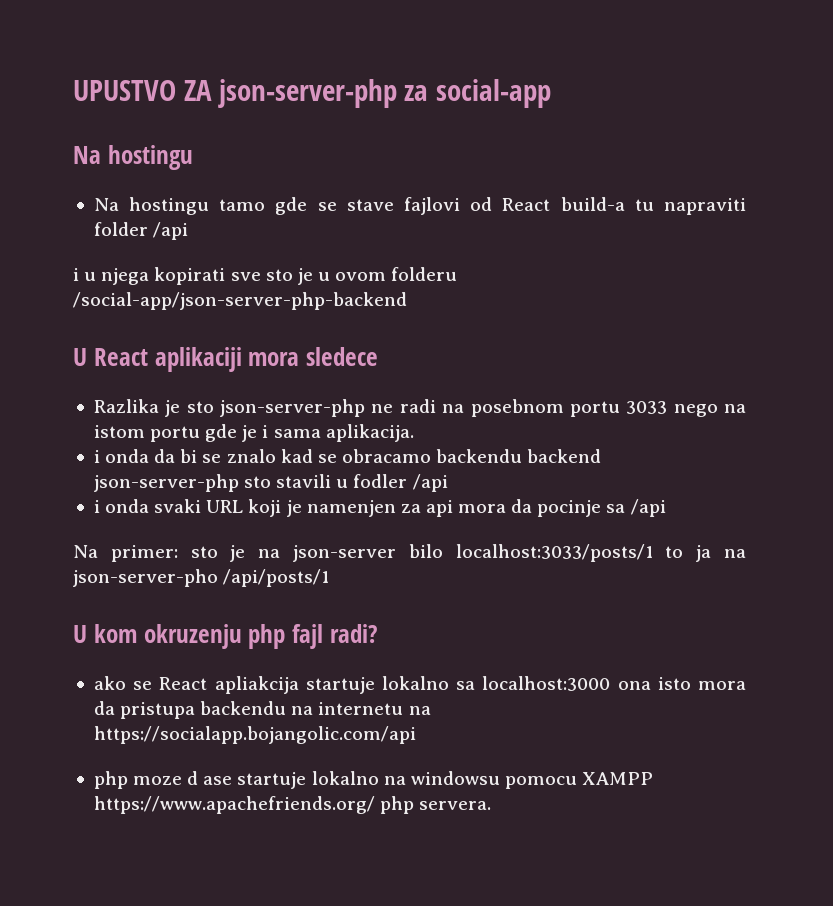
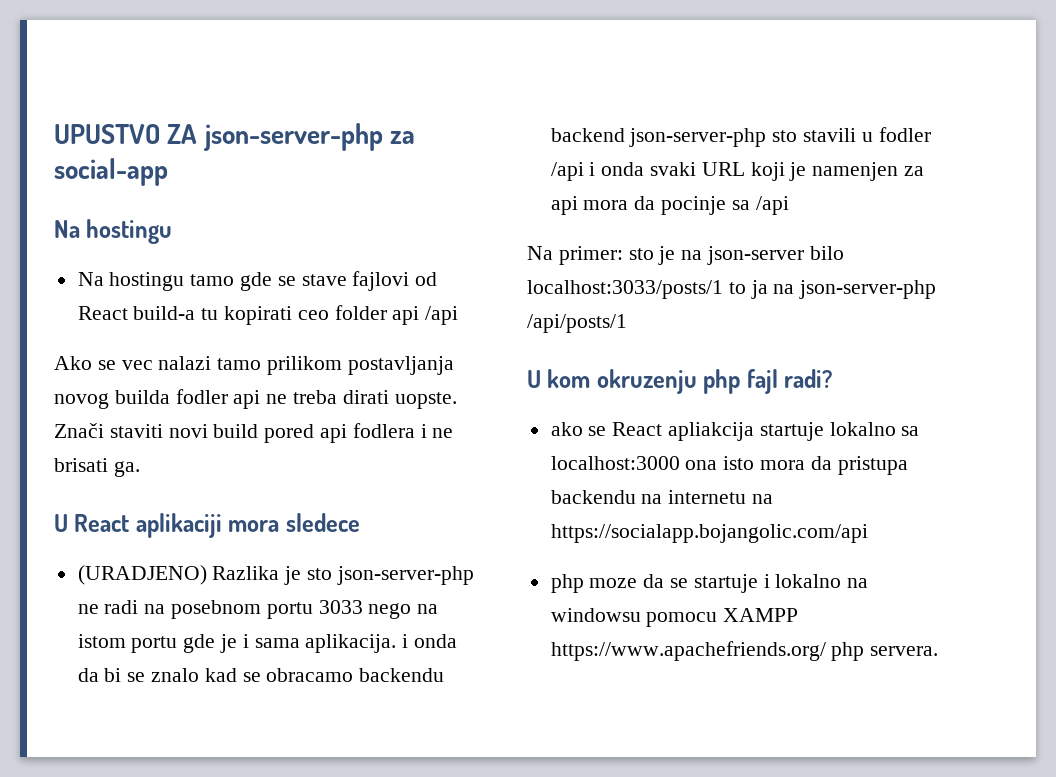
[664,198,746,215] [93,222,189,240] [73,267,458,285] [73,292,407,310] napraviti folder /api // i u njega kopirati sve sto je u ovom folderu /social-app/json-server-php-backend -> [224,305,459,325] [54,356,454,375] [54,389,457,409] [54,423,454,443] [54,458,140,477] kopirati ceo folder api /api // Ako se vec nalazi tamo prilikom postavljanja novog builda fodler api ne treba dirati uopste. Znači staviti novi build pored api fodlera i ne brisati ga.
(378, 356) none -> [77,565,207,585] (URADJENO)
(414, 433) // -> (397, 643) none
(448, 483) // -> (584, 171) none
[73,569,218,587] json-server-pho -> [799,280,937,299] json-server-php
[187,771,307,789] d ase startuje -> [643,574,770,593] da se startuje i

